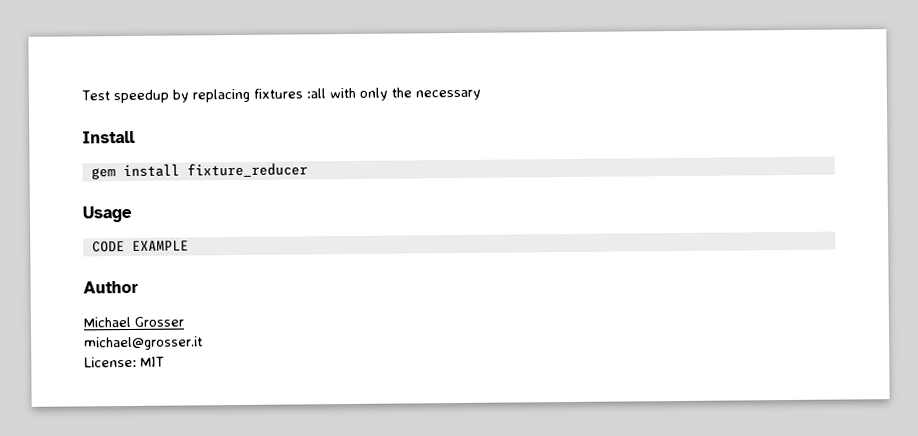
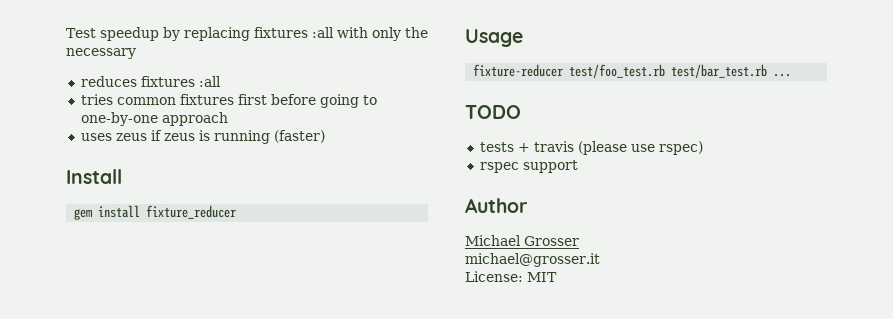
(481, 95) none -> [80,76,221,87] [80,94,377,108] [80,112,228,126] [80,130,325,144] // reduces fixtures :all // tries common fixtures first before going to one-by-one approach // uses zeus if zeus is running (faster)
[91,240,189,253] CODE EXAMPLE -> [473,64,792,78] [465,105,521,119] [479,141,703,155] [479,160,578,173] fixture-reducer test/foo_test.rb test/bar_test.rb ... // TODO // tests + travis (please use rspec) // rspec support

